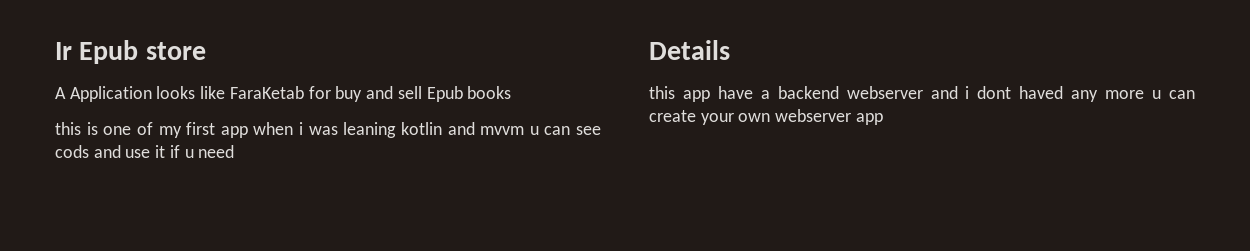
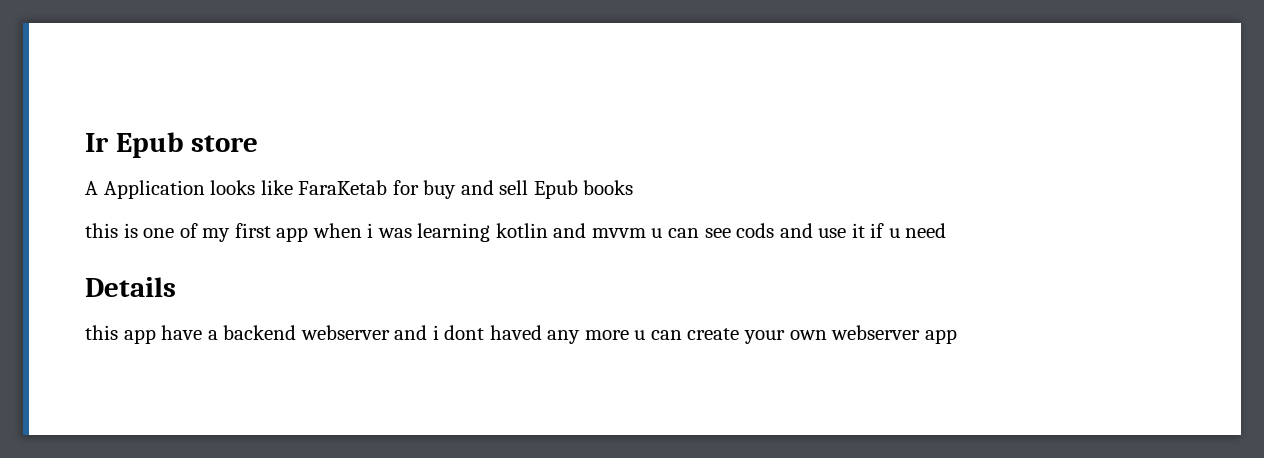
[343,122,397,138] leaning -> [417,223,491,242] learning

